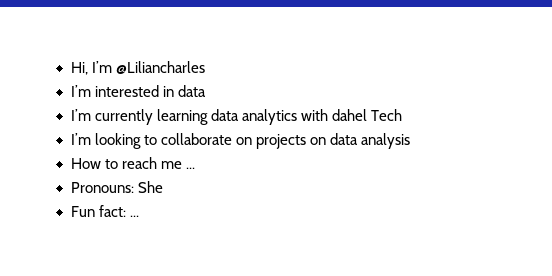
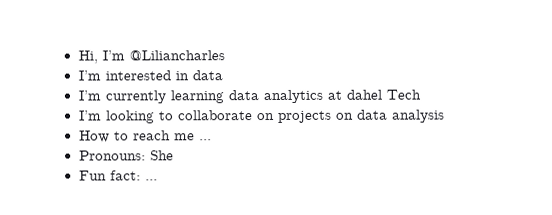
[300,109,328,121] with -> [326,90,342,100] at

